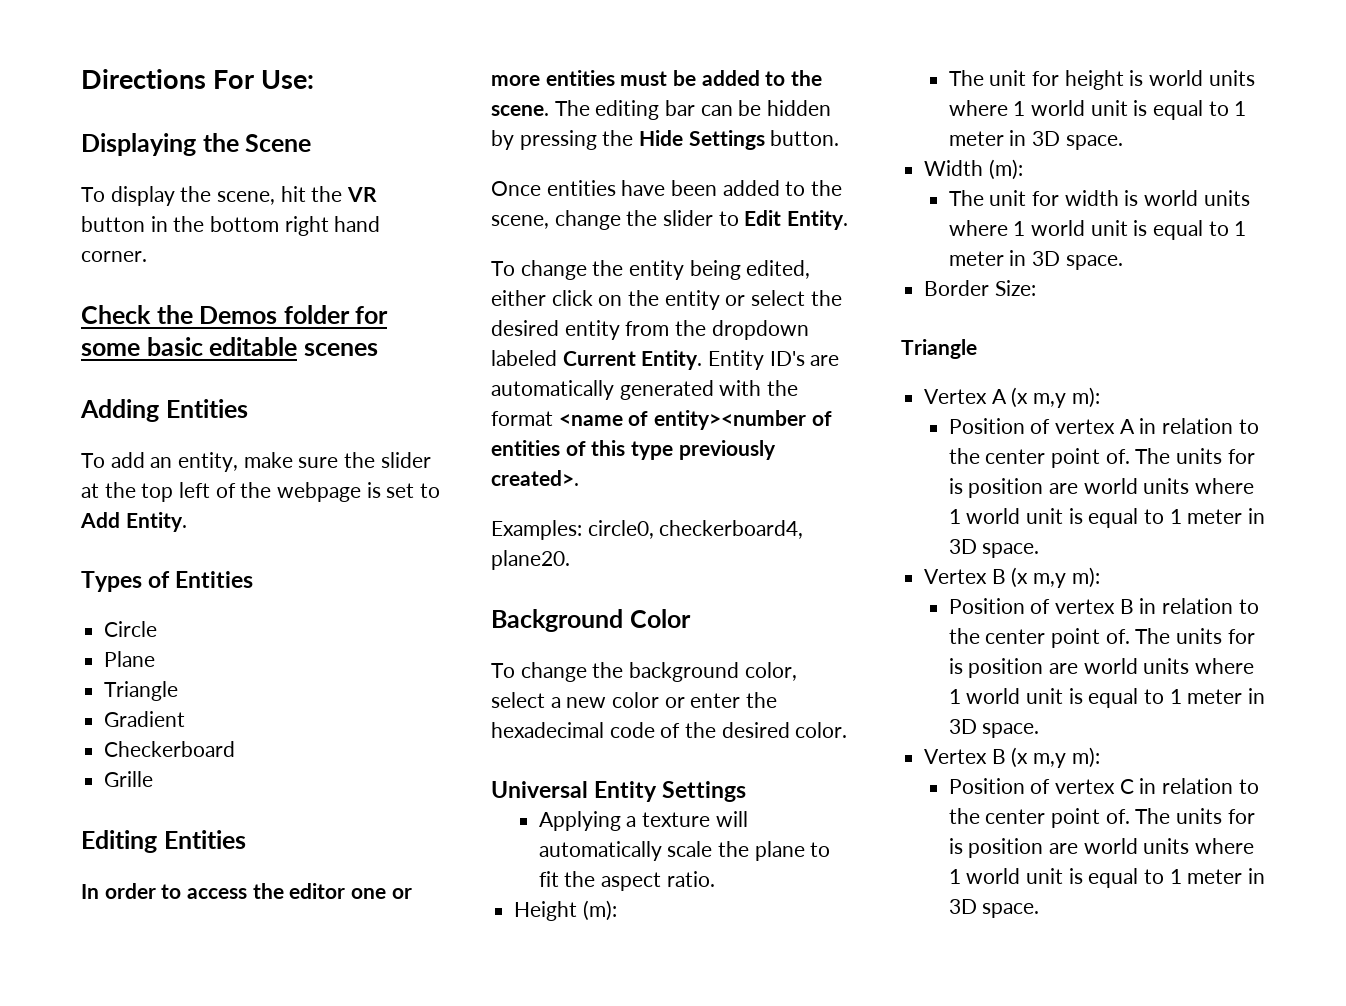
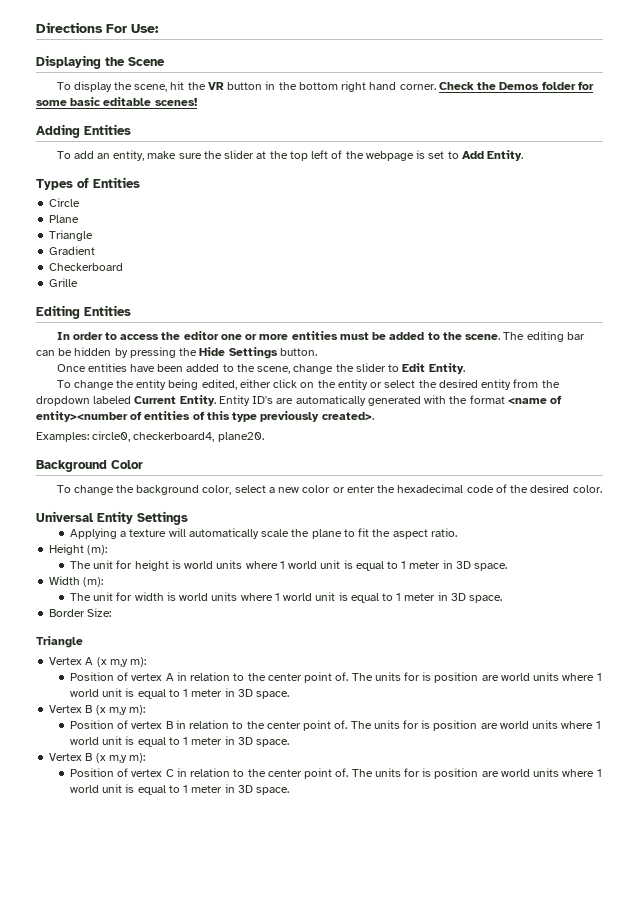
(147, 256) // -> (436, 87) none
[303,343,378,356] scenes -> [154,98,197,106] scenes!

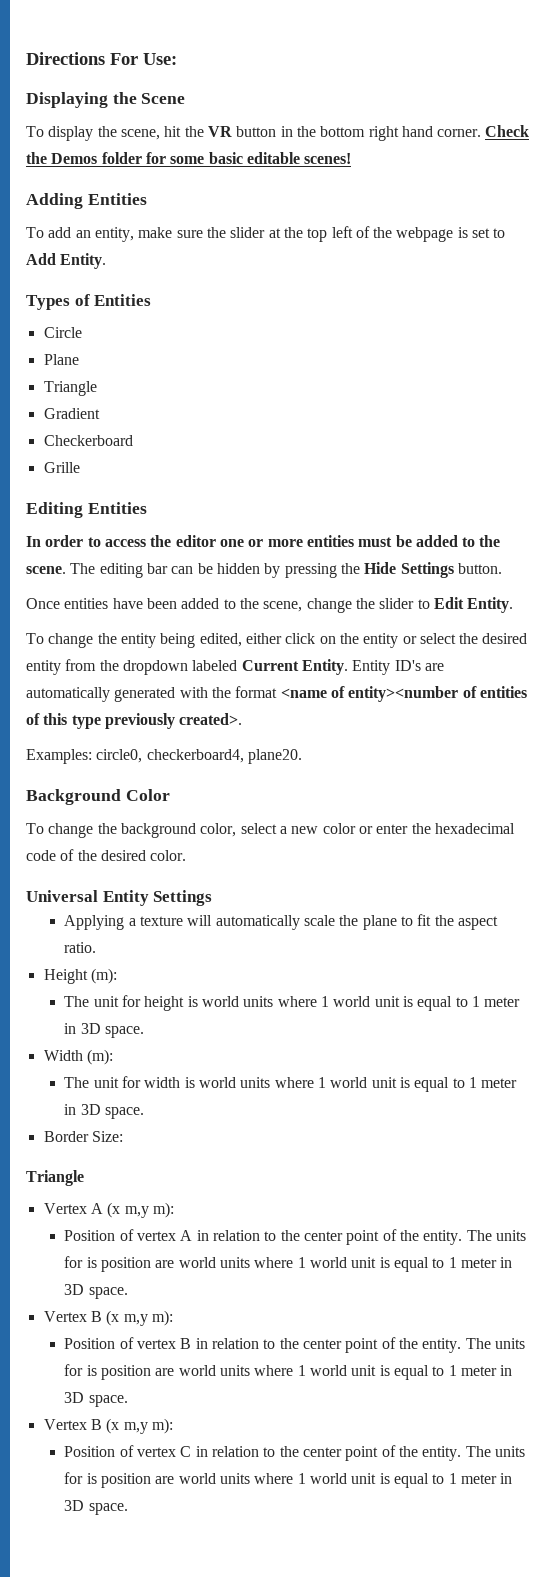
[335,672,349,681] of. -> [382,1229,463,1245] of the entity.
[334,720,348,729] of. -> [381,1337,462,1353] of the entity.
[335,768,349,777] of. -> [381,1445,462,1461] of the entity.

